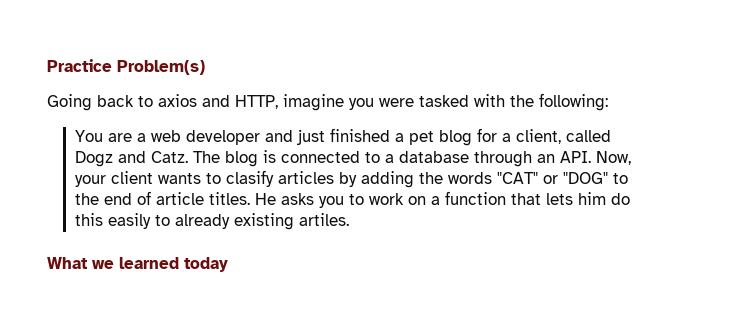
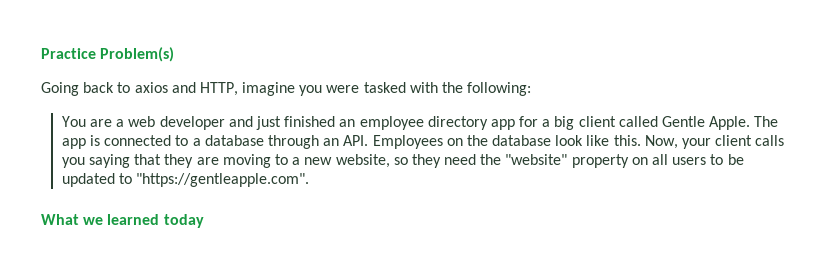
[394,128,611,146] [74,151,258,167] a pet blog for a client, called Dogz and Catz. The blog -> [339,116,779,130] [61,138,86,149] an employee directory app for a big client called Gentle Apple. The app
[595,151,631,165] [74,170,628,188] [74,191,630,208] [74,213,349,230] Now, your client wants to clasify articles by adding the words "CAT" or "DOG" to the end of article titles. He asks you to work on a function that lets him do this easily to already existing artiles. -> [372,135,785,149] [61,154,744,168] [61,173,310,187] Employees on the database look like this. Now, your client calls you saying that they are moving to a new website, so they need the "website" property on all users to be updated to "https://gentleapple.com".

